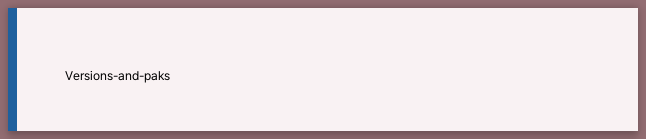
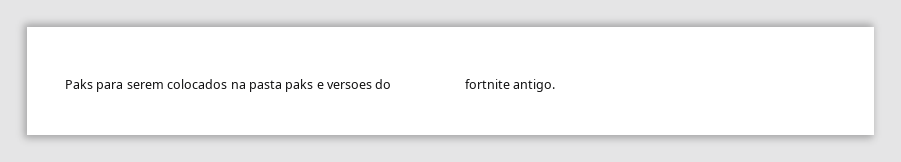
[65,70,170,83] Versions-and-paks -> [65,79,556,92] Paks para serem colocados na pasta paks e versoes do fortnite antigo.

